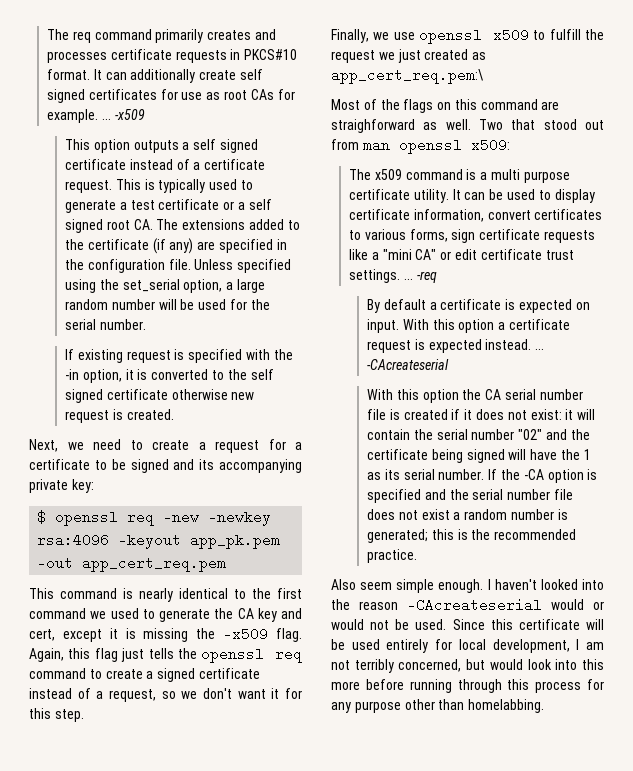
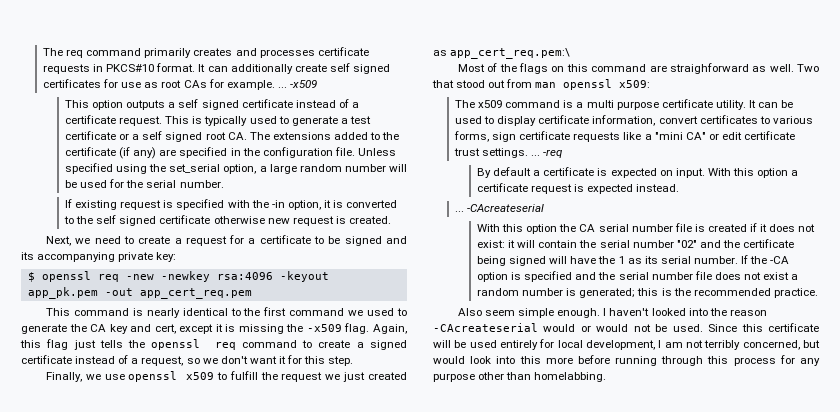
(532, 344) none -> (680, 188) //

